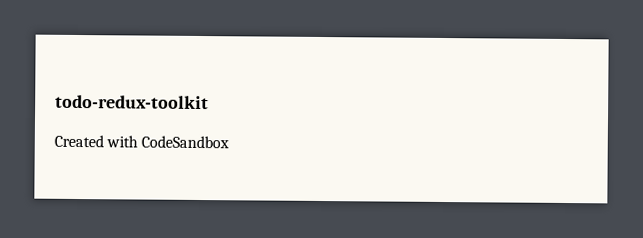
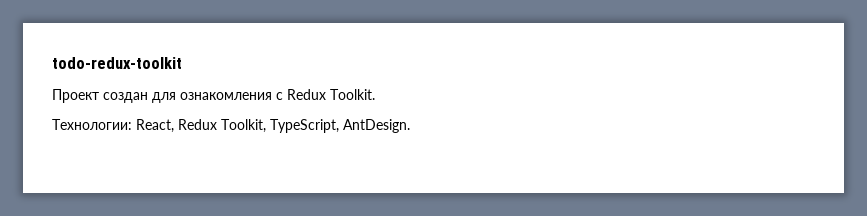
[54,134,230,149] Created with CodeSandbox -> [52,89,375,103] [52,119,410,133] Проект создан для ознакомления с Redux Toolkit. // Технологии: React, Redux Toolkit, TypeScript, AntDesign.

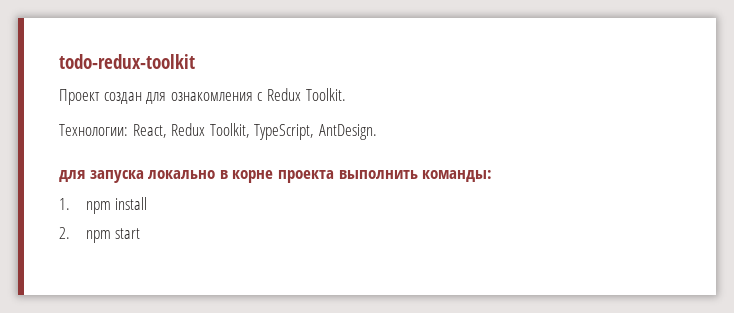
(410, 126) none -> [59,170,493,183] [59,197,148,214] [59,227,141,243] // для запуска локально в корне проекта выполнить команды: // 1. npm install // 2. npm start

